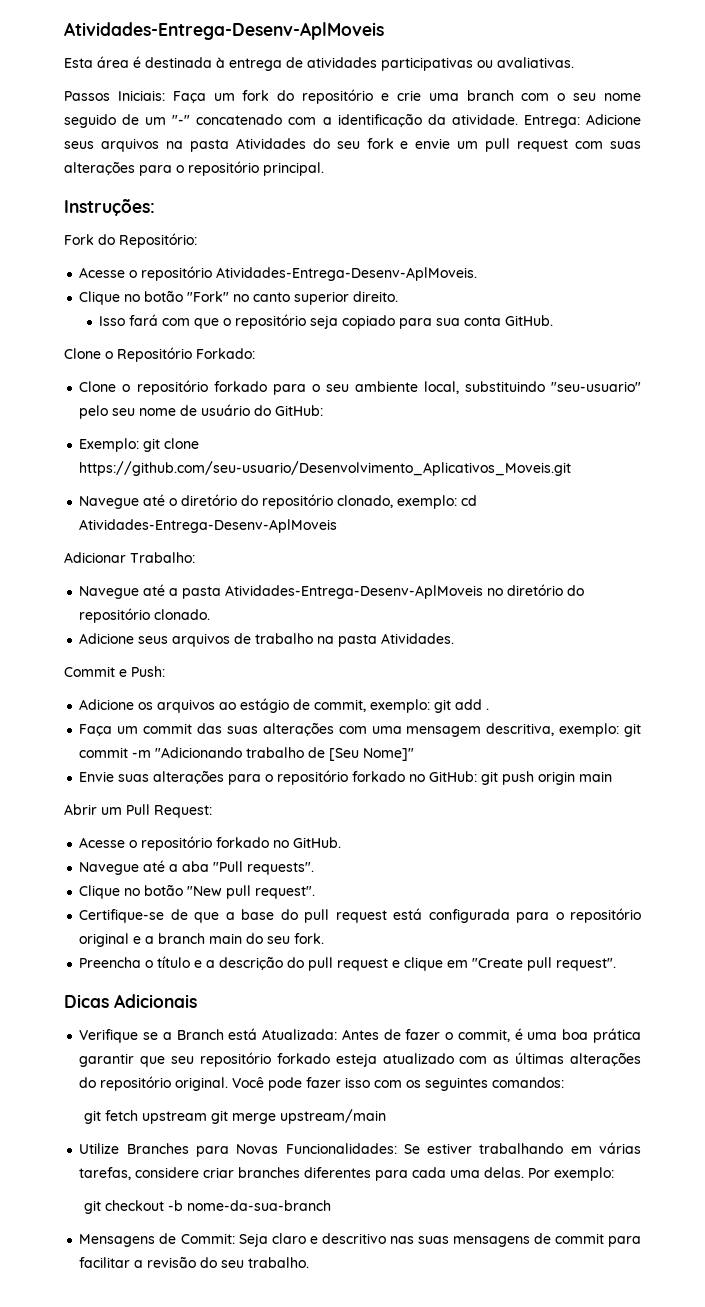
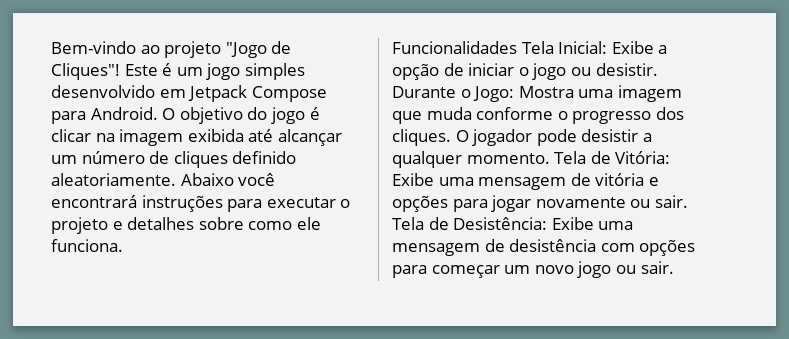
[64,22,384,40] [64,56,574,71] [64,89,641,104] [64,113,641,128] [64,138,642,152] [64,161,324,176] [64,198,155,216] [64,233,197,248] [79,266,478,281] [79,290,399,305] [99,314,554,329] [64,347,255,362] [79,380,641,395] [79,404,324,419] [79,438,200,452] [79,461,572,476] [79,494,478,509] [79,519,338,533] [64,552,195,563] [79,584,585,599] [79,608,211,623] [79,633,455,647] [64,666,165,677] [79,698,490,713] [79,722,641,737] [79,747,415,761] [79,770,613,785] [64,804,212,818] [79,836,342,851] [79,860,315,875] [79,884,316,899] [79,908,642,923] [79,933,325,947] [79,956,617,971] [64,994,197,1008] [79,1028,642,1043] [79,1052,642,1067] [79,1076,565,1091] [83,1109,386,1124] [79,1142,641,1157] [79,1167,615,1181] [83,1200,331,1214] [79,1233,641,1247] [79,1256,310,1268] Atividades-Entrega-Desenv-AplMoveis // Esta área é destinada à entrega de atividades participativas ou avaliativas. // Passos Iniciais: Faça um fork do repositório e crie uma branch com o seu nome seguido de um "-" concatenado com a identificação da atividade. Entrega: Adicione seus arquivos na pasta Atividades do seu fork e envie um pull request com suas alterações para o repositório principal. // Instruções: // Fork do Repositório: // Acesse o repositório Atividades-Entrega-Desenv-AplMoveis. // Clique no botão "Fork" no canto superior direito. // Isso fará com que o repositório seja copiado para sua conta GitHub. // Clone o Repositório Forkado: // Clone o repositório forkado para o seu ambiente local, substituindo "seu-usuario" pelo seu nome de usuário do GitHub: // Exemplo: git clone https://github.com/seu-usuario/Desenvolvimento_Aplicativos_Moveis.git // Navegue até o diretório do repositório clonado, exemplo: cd Atividades-Entrega-Desenv-AplMoveis // Adicionar Trabalho: // Navegue até a pasta Atividades-Entrega-Desenv-AplMoveis no diretório do repositório clonado. // Adicione seus arquivos de trabalho na pasta Atividades. // Commit e Push: // Adicione os arquivos ao estágio de commit, exemplo: git add . // Faça um commit das suas alterações com uma mensagem descritiva, exemplo: git commit -m "Adicionando trabalho de [Seu Nome]" // Envie suas alterações para o repositório forkado no GitHub: git push origin main // Abrir um Pull Request: // Acesse o repositório forkado no GitHub. // Navegue até a aba "Pull requests". // Clique no botão "New pull request". // Certifique-se de que a base do pull request está configurada para o repositório original e a branch main do seu fork. // Preencha o título e a descrição do pull request e clique em "Create pull request". // Dicas Adicionais // Verifique se a Branch está Atualizada: Antes de fazer o commit, é uma boa prática garantir que seu repositório forkado esteja atualizado com as últimas alterações do repositório original. Você pode fazer isso com os seguintes comandos: // git fetch upstream git merge upstream/main // Utilize Branches para Novas Funcionalidades: Se estiver trabalhando em várias tarefas, considere criar branches diferentes para cada uma delas. Por exemplo: // git checkout -b nome-da-sua-branch // Mensagens de Commit: Seja claro e descritivo nas suas mensagens de commit para facilitar a revisão do seu trabalho. -> [51,41,292,58] [51,63,305,80] [51,85,327,102] [51,107,320,124] [51,129,342,146] [51,151,297,168] [51,173,276,186] [51,195,351,212] [51,217,321,234] [51,239,123,252] [392,41,668,54] [392,63,658,80] [392,85,682,102] [392,107,684,124] [392,129,652,146] [392,151,671,168] [392,173,659,190] [392,195,688,212] [392,217,634,230] [392,239,696,256] [392,261,674,278] Bem-vindo ao projeto "Jogo de Cliques"! Este é um jogo simples desenvolvido em Jetpack Compose para Android. O objetivo do jogo é clicar na imagem exibida até alcançar um número de cliques definido aleatoriamente. Abaixo você encontrará instruções para executar o projeto e detalhes sobre como ele funciona. // Funcionalidades Tela Inicial: Exibe a opção de iniciar o jogo ou desistir. Durante o Jogo: Mostra uma imagem que muda conforme o progresso dos cliques. O jogador pode desistir a qualquer momento. Tela de Vitória: Exibe uma mensagem de vitória e opções para jogar novamente ou sair. Tela de Desistência: Exibe uma mensagem de desistência com opções para começar um novo jogo ou sair.

